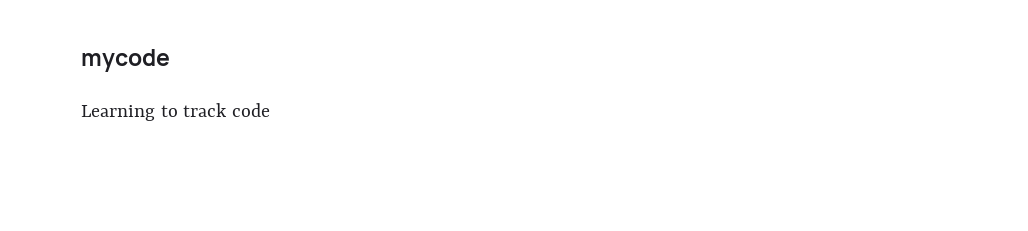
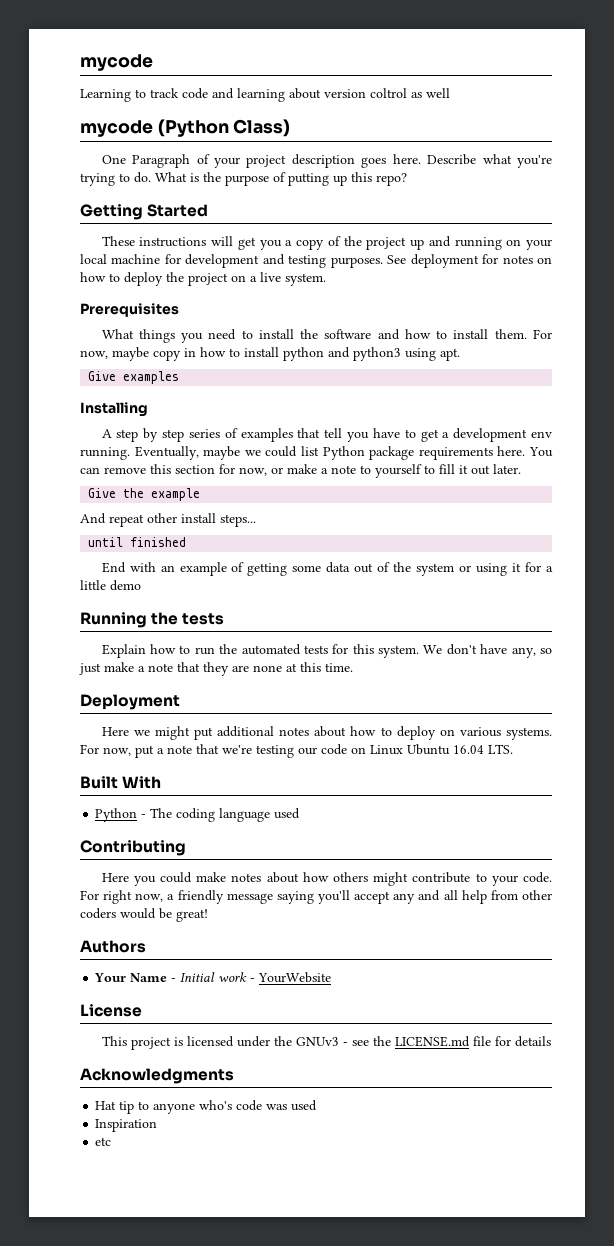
(271, 110) none -> [212,88,450,102] [80,119,291,137] [101,154,553,168] [80,172,407,186] [80,204,209,220] [101,236,553,250] [80,254,552,268] [80,272,326,286] [80,303,179,317] [101,329,552,343] [80,347,460,361] [88,371,180,384] [80,402,148,417] [101,428,552,442] [80,446,553,460] [80,464,521,478] [88,488,201,501] [80,513,256,527] [88,537,187,547] [101,562,554,576] [80,580,141,591] [80,612,225,628] [101,644,552,658] [79,662,353,676] [80,694,180,710] [101,726,552,740] [80,744,513,758] [80,776,162,789] [95,808,301,822] [80,840,186,856] [101,872,552,886] [80,890,553,904] [80,908,208,922] [80,940,146,953] [94,972,332,983] [80,1004,142,1017] [101,1036,551,1050] [80,1068,234,1084] [95,1100,318,1114] [95,1119,158,1132] [95,1137,112,1146] and learning about version coltrol as well // mycode (Python Class) // One Paragraph of your project description goes here. Describe what you're trying to do. What is the purpose of putting up this repo? // Getting Started // These instructions will get you a copy of the project up and running on your local machine for development and testing purposes. See deployment for notes on how to deploy the project on a live system. // Prerequisites // What things you need to install the software and how to install them. For now, maybe copy in how to install python and python3 using apt. // Give examples // Installing // A step by step series of examples that tell you have to get a development env running. Eventually, maybe we could list Python package requirements here. You can remove this section for now, or make a note to yourself to fill it out later. // Give the example // And repeat other install steps... // until finished // End with an example of getting some data out of the system or using it for a little demo // Running the tests // Explain how to run the automated tests for this system. We don't have any, so just make a note that they are none at this time. // Deployment // Here we might put additional notes about how to deploy on various systems. For now, put a note that we're testing our code on Linux Ubuntu 16.04 LTS. // Built With // Python - The coding language used // Contributing // Here you could make notes about how others might contribute to your code. For right now, a friendly message saying you'll accept any and all help from other coders would be great! // Authors // Your Name - Initial work - YourWebsite // License // This project is licensed under the GNUv3 - see the LICENSE.md file for details // Acknowledgments // Hat tip to anyone who's code was used // Inspiration // etc

